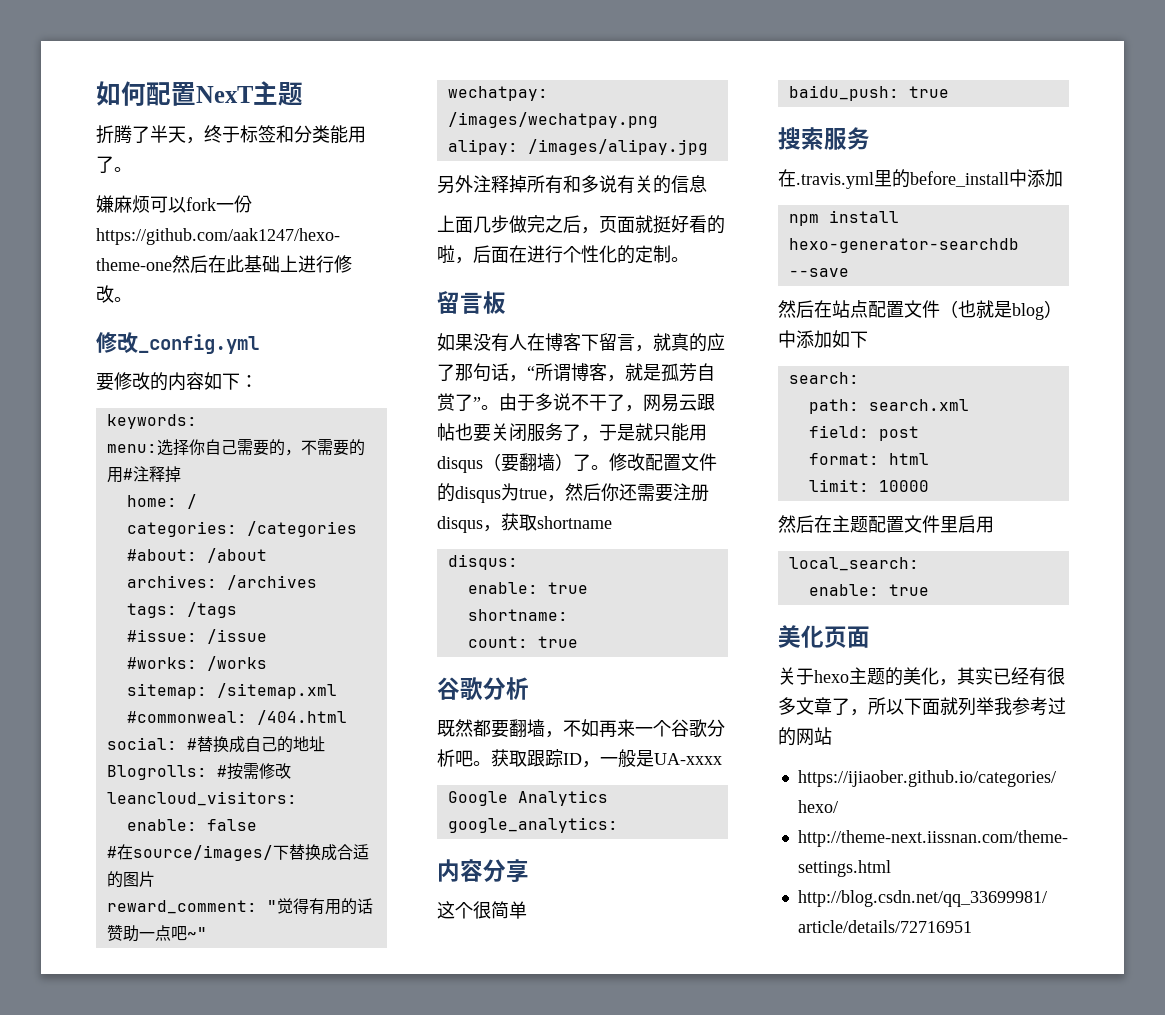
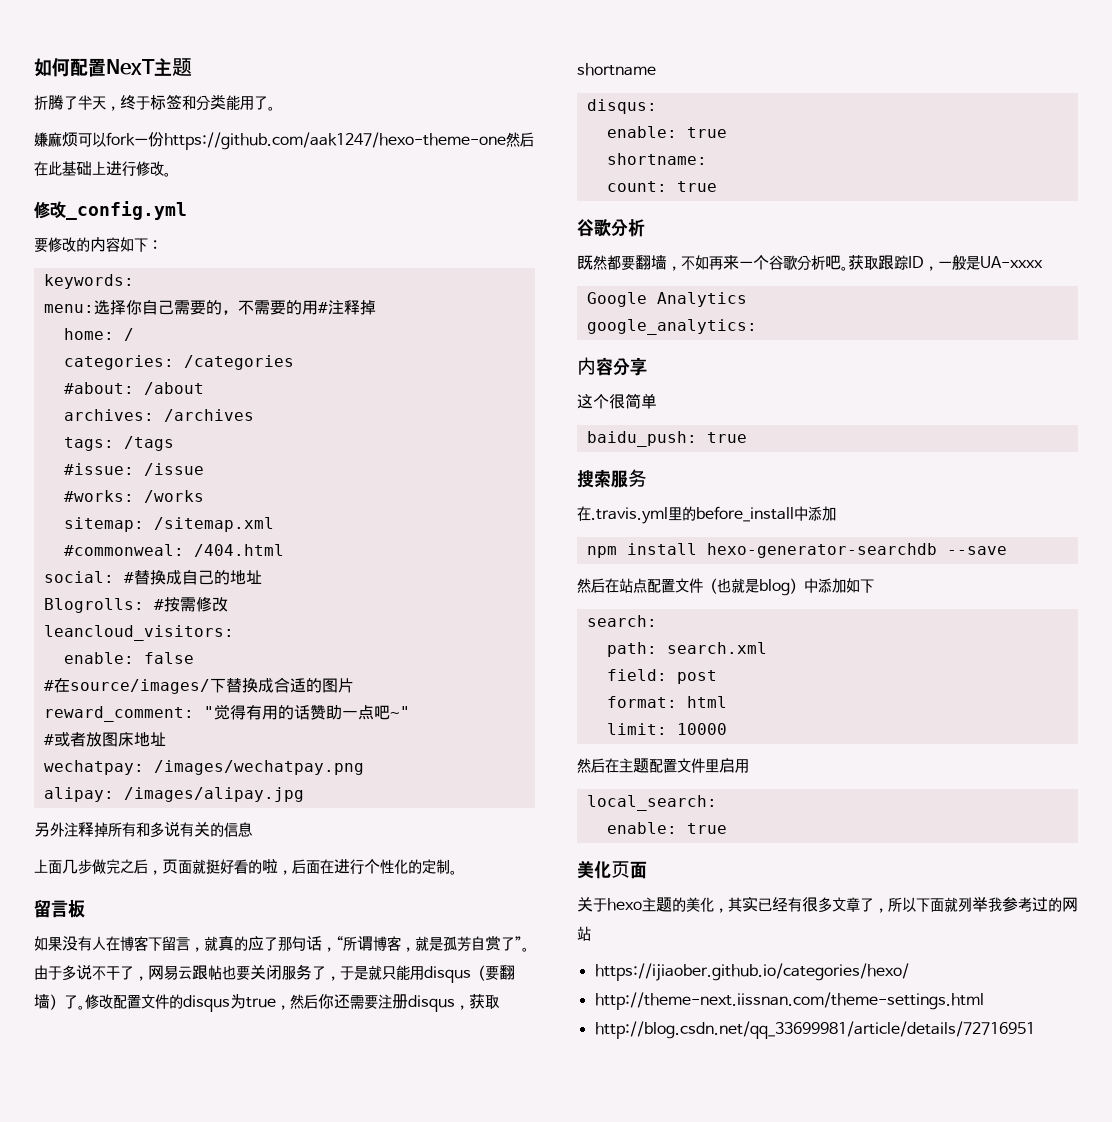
(207, 933) none -> [43,732,166,747] // #或者放图床地址

